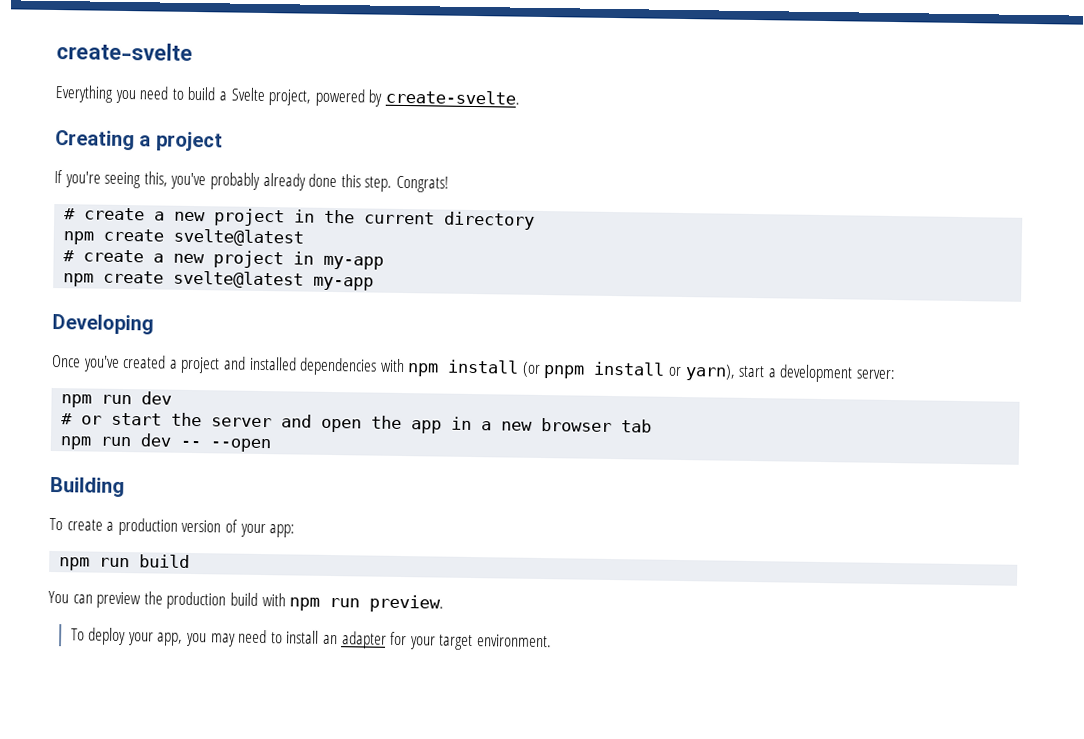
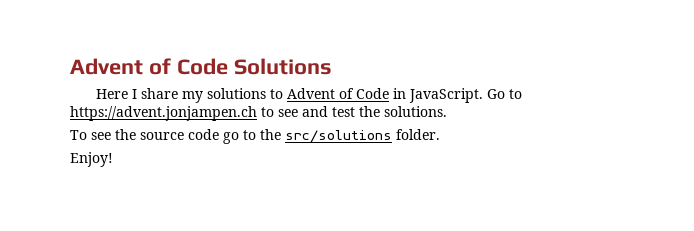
[56,42,193,61] [55,85,520,107] [55,130,223,152] [54,170,449,193] [64,207,536,230] [63,228,305,247] [63,249,385,270] [63,270,375,291] [52,313,154,335] [51,354,897,383] [61,391,173,408] [61,412,653,434] [60,433,272,453] [50,476,125,498] [49,517,296,538] [59,554,191,571] [48,590,445,613] [70,627,552,651] create-svelte // Everything you need to build a Svelte project, powered by create-svelte. // Creating a project // If you're seeing this, you've probably already done this step. Congrats! // # create a new project in the current directory // npm create svelte@latest // # create a new project in my-app // npm create svelte@latest my-app // Developing // Once you've created a project and installed dependencies with npm install (or pnpm install or yarn), start a development server: // npm run dev // # or start the server and open the app in a new browser tab // npm run dev -- --open // Building // To create a production version of your app: // npm run build // You can preview the production build with npm run preview. // To deploy your app, you may need to install an adapter for your target environment. -> [70,58,332,75] [96,88,523,103] [70,106,447,121] [70,129,440,144] [70,152,113,167] Advent of Code Solutions // Here I share my solutions to Advent of Code in JavaScript. Go to https://advent.jonjampen.ch to see and test the solutions. // To see the source code go to the src/solutions folder. // Enjoy!

